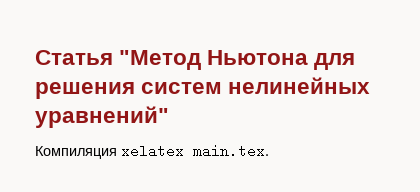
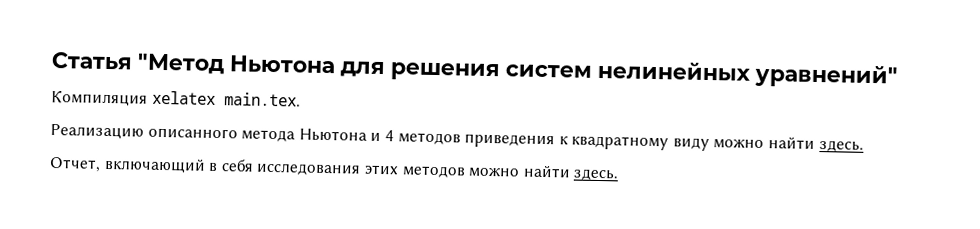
(269, 151) none -> [50,123,864,153] [49,156,620,182] // Реализацию описанного метода Ньютона и 4 методов приведения к квадратному виду можно найти здесь. // Отчет, включающий в себя исследования этих методов можно найти здесь.

